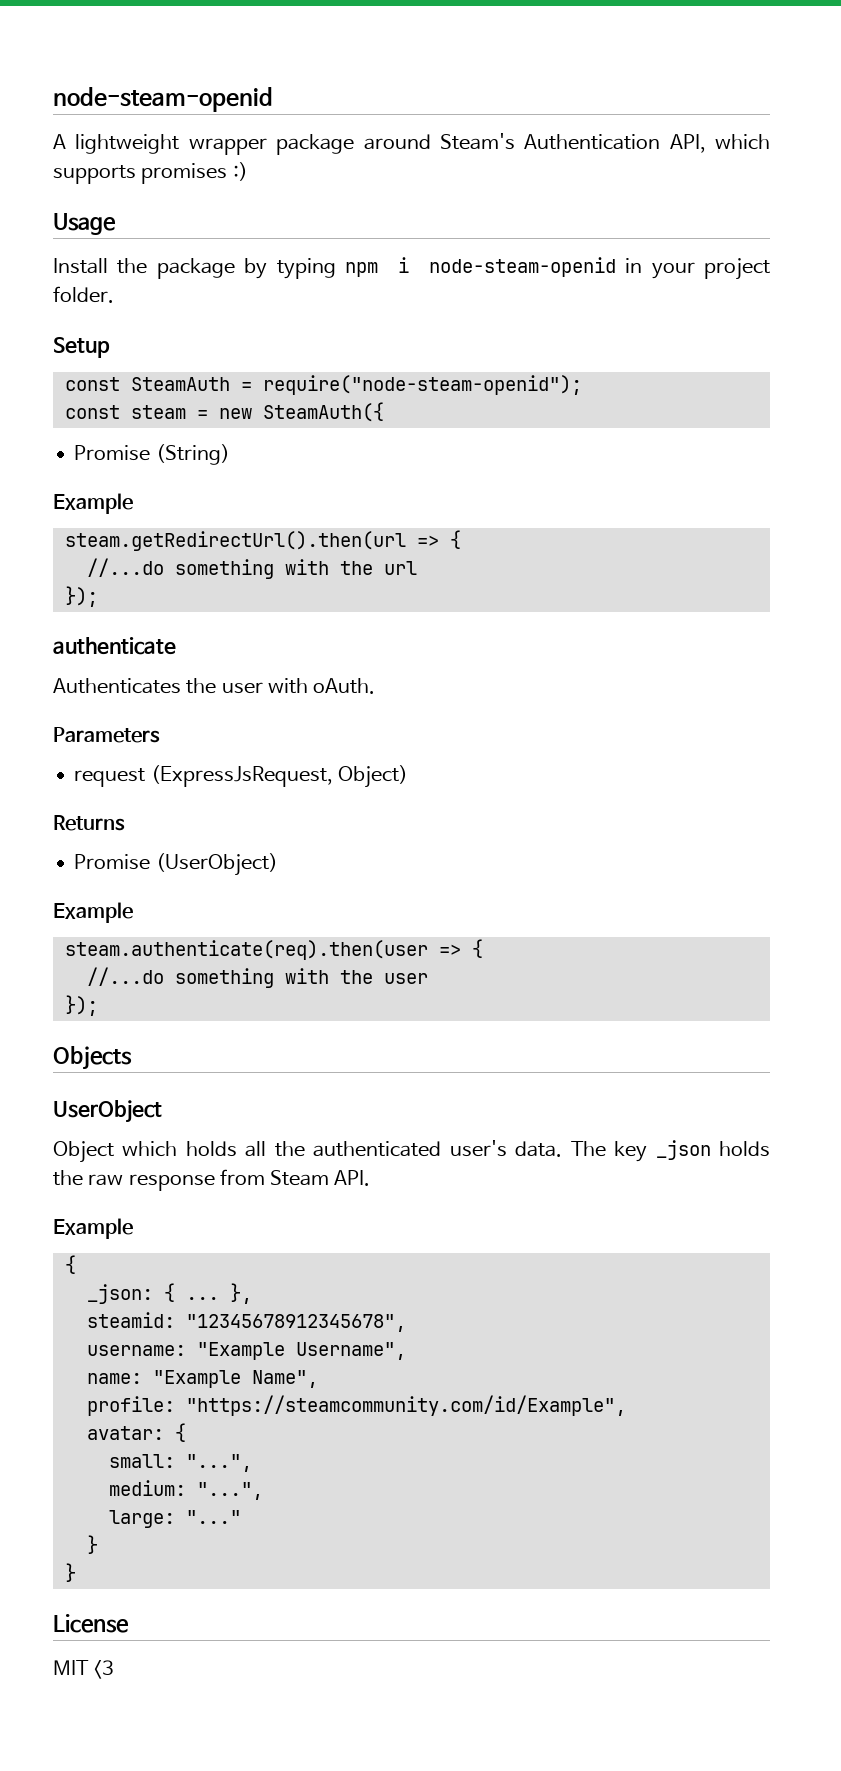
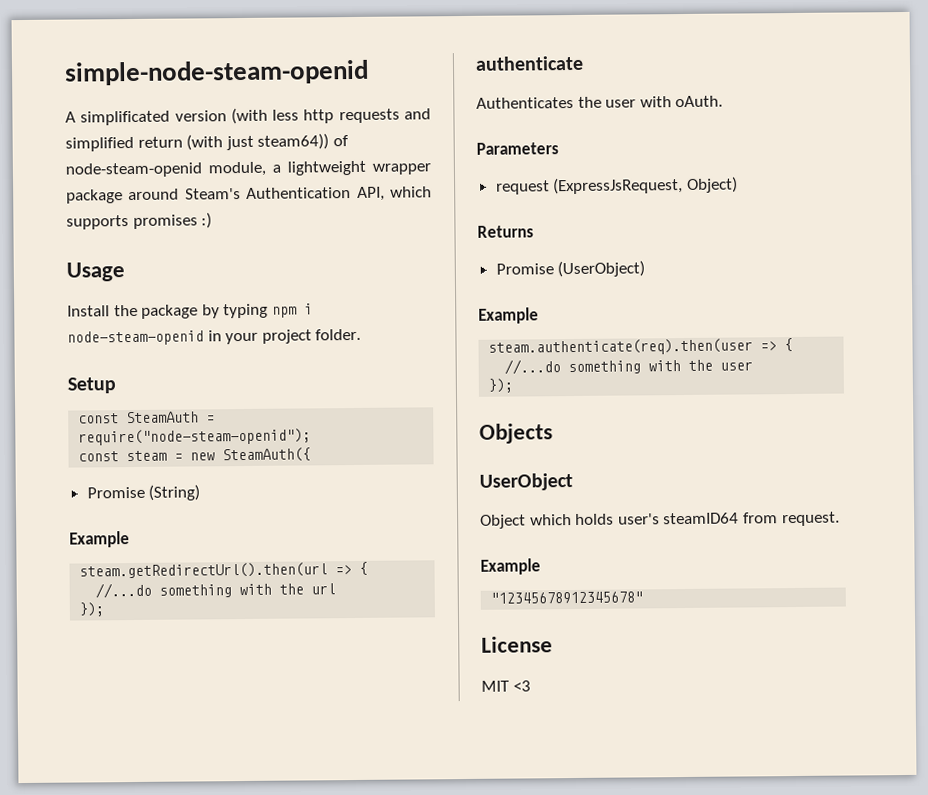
[53,87,273,112] node-steam-openid -> [64,59,369,86] simple-node-steam-openid
(66, 141) none -> [80,107,431,126] [65,133,349,152] [65,161,281,178] simplificated version (with less http requests and simplified return (with just steam64)) of node-steam-openid module, a
[245,1140,770,1162] [53,1169,371,1191] [53,1218,133,1239] [64,1255,76,1274] [86,1283,252,1304] [86,1312,406,1332] [86,1342,406,1360] [86,1370,318,1388] [86,1395,626,1416] [86,1423,186,1442] [108,1454,252,1472] [108,1480,263,1500] [108,1510,241,1528] [86,1535,98,1554] [64,1563,76,1582] all the authenticated user's data. The key _json holds the raw response from Steam API. // Example // { // _json: { ... }, // steamid: "12345678912345678", // username: "Example Username", // name: "Example Name", // profile: "https://steamcommunity.com/id/Example", // avatar: { // small: "...", // medium: "...", // large: "..." // } // } -> [617,511,840,527] [480,558,541,575] [490,591,644,604] user's steamID64 from request. // Example // "12345678912345678"

